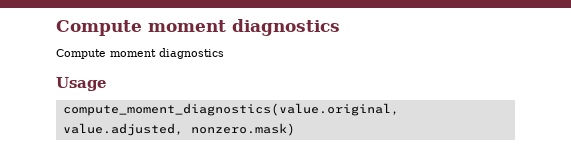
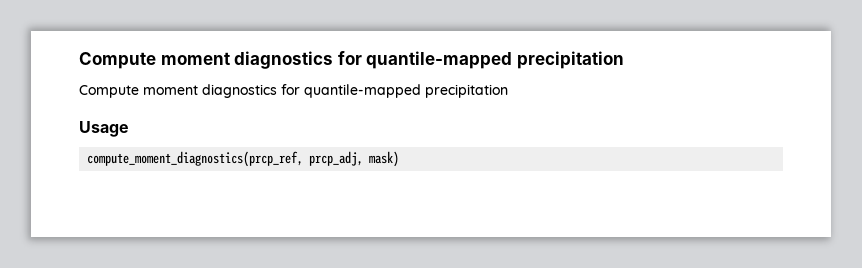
[56,19,340,36] [56,48,224,59] [56,77,107,91] [62,103,399,116] [62,123,295,136] Compute moment diagnostics // Compute moment diagnostics // Usage // compute_moment_diagnostics(value.original, value.adjusted, nonzero.mask) -> [79,51,624,69] [79,84,508,98] [79,121,129,137] [87,151,400,167] Compute moment diagnostics for quantile-mapped precipitation // Compute moment diagnostics for quantile-mapped precipitation // Usage // compute_moment_diagnostics(prcp_ref, prcp_adj, mask)

